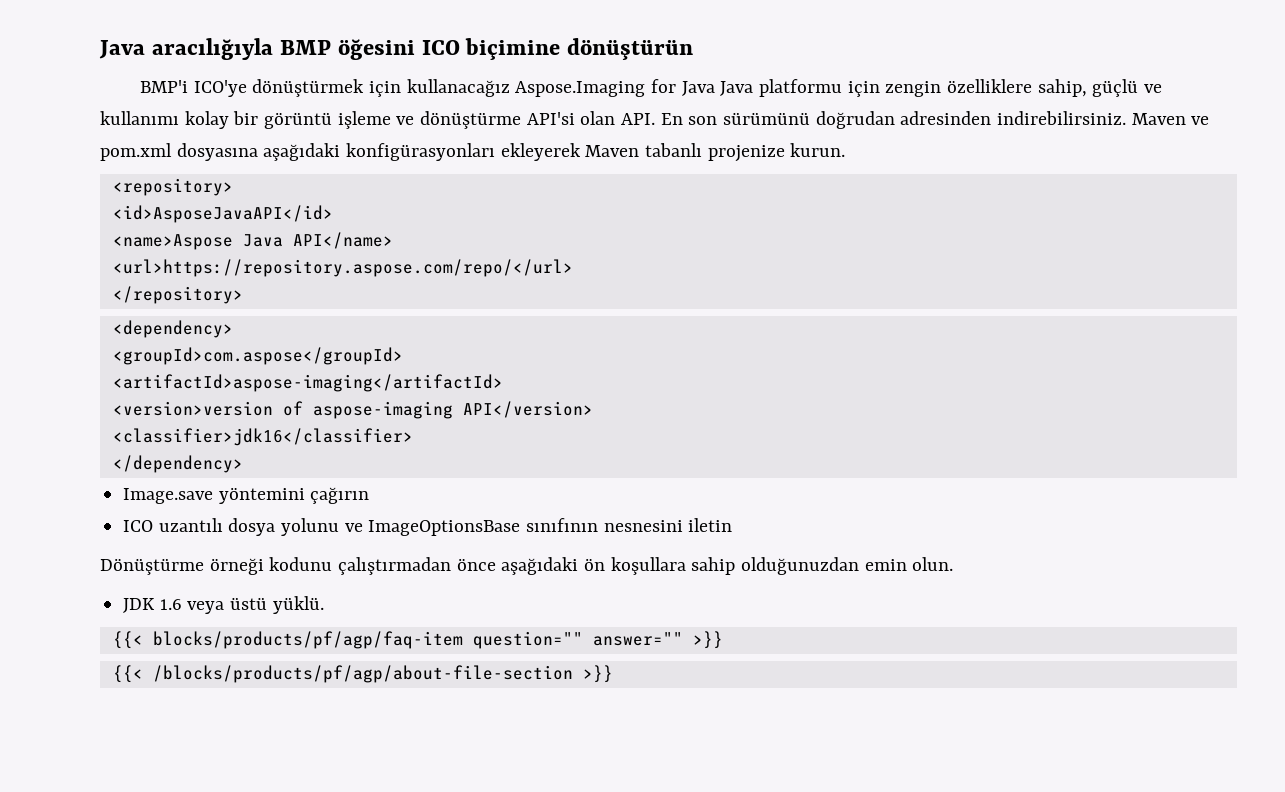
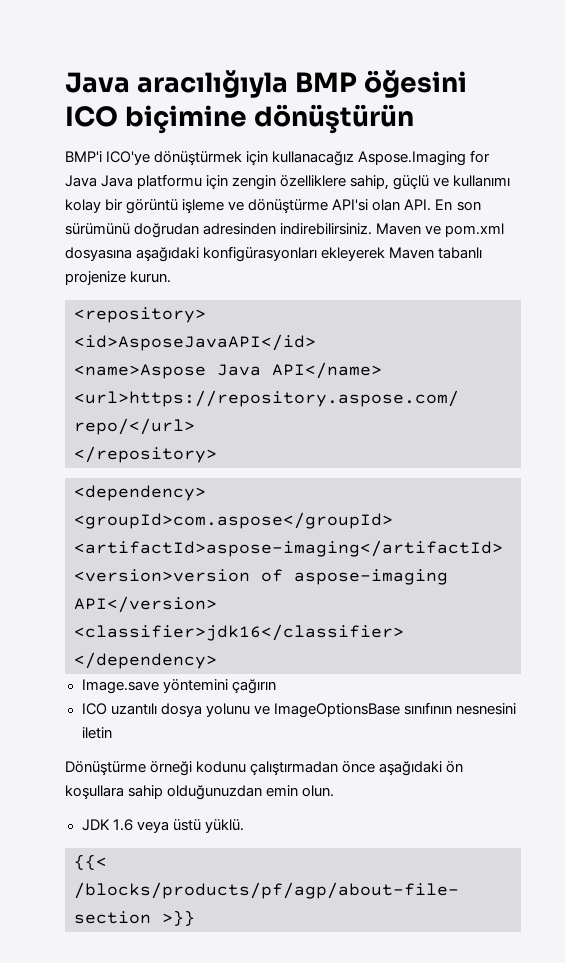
[112,631,723,649] // {{< blocks/products/pf/agp/faq-item question="" answer="" >}} -> (244, 826) none

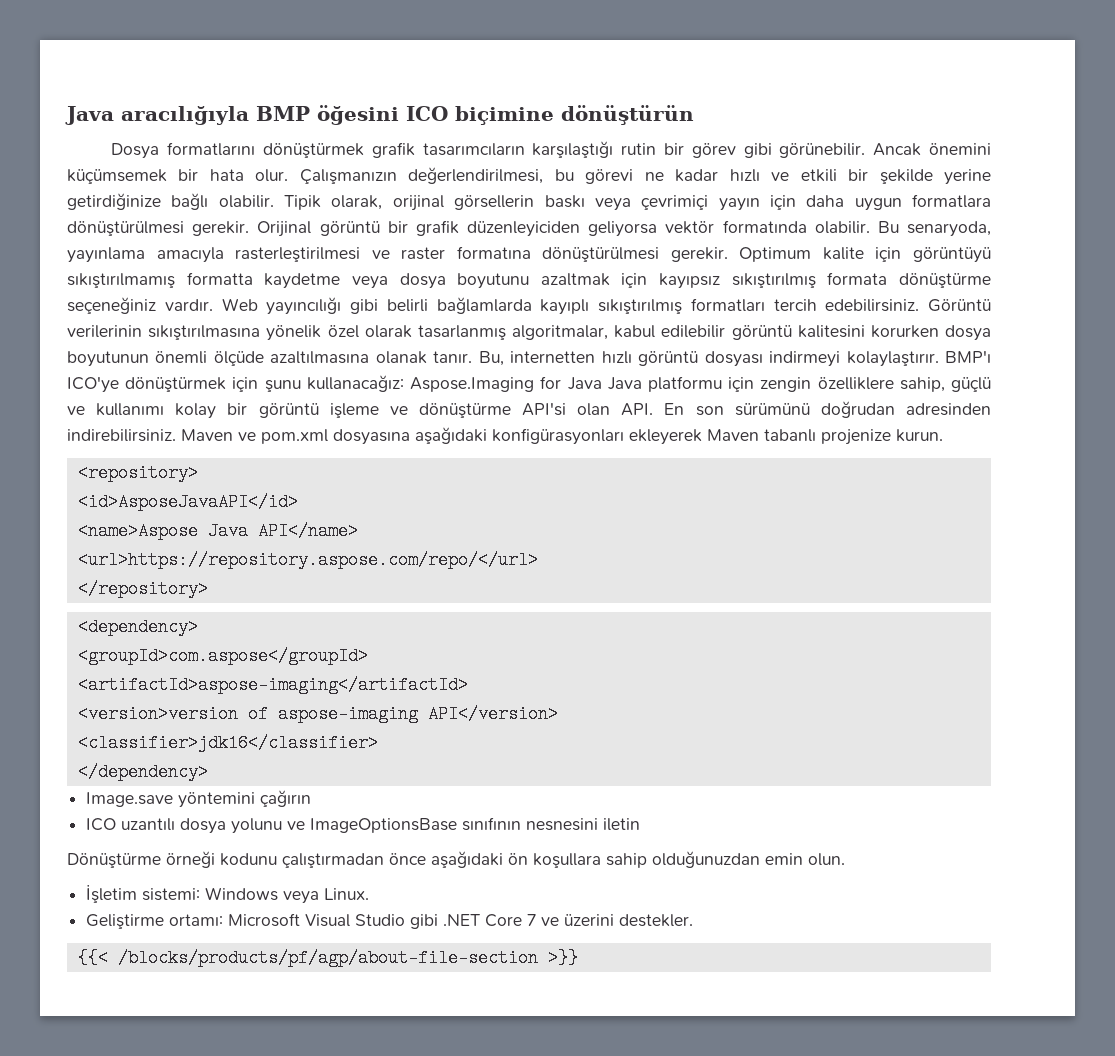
[65,151,102,162] BMP'i -> [111,141,992,159] [67,167,992,185] [67,193,992,211] [67,220,991,237] [67,246,991,263] [67,272,991,289] [67,297,991,315] [67,325,991,341] [67,350,991,367] Dosya formatlarını dönüştürmek grafik tasarımcıların karşılaştığı rutin bir görev gibi görünebilir. Ancak önemini küçümsemek bir hata olur. Çalışmanızın değerlendirilmesi, bu görevi ne kadar hızlı ve etkili bir şekilde yerine getirdiğinize bağlı olabilir. Tipik olarak, orijinal görsellerin baskı veya çevrimiçi yayın için daha uygun formatlara dönüştürülmesi gerekir. Orijinal görüntü bir grafik düzenleyiciden geliyorsa vektör formatında olabilir. Bu senaryoda, yayınlama amacıyla rasterleştirilmesi ve raster formatına dönüştürülmesi gerekir. Optimum kalite için görüntüyü sıkıştırılmamış formatta kaydetme veya dosya boyutunu azaltmak için kayıpsız sıkıştırılmış formata dönüştürme seçeneğiniz vardır. Web yayıncılığı gibi belirli bağlamlarda kayıplı sıkıştırılmış formatları tercih edebilirsiniz. Görüntü verilerinin sıkıştırılmasına yönelik özel olarak tasarlanmış algoritmalar, kabul edilebilir görüntü kalitesini korurken dosya boyutunun önemli ölçüde azaltılmasına olanak tanır. Bu, internetten hızlı görüntü dosyası indirmeyi kolaylaştırır. BMP'ı
[272,151,355,166] kullanacağız -> [264,375,404,392] şunu kullanacağız:
[81,819,244,833] JDK 1.6 veya üstü yüklü. -> [86,885,370,904] [86,913,694,929] İşletim sistemi: Windows veya Linux. // Geliştirme ortamı: Microsoft Visual Studio gibi .NET Core 7 ve üzerini destekler.

